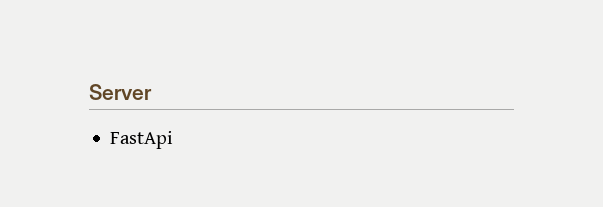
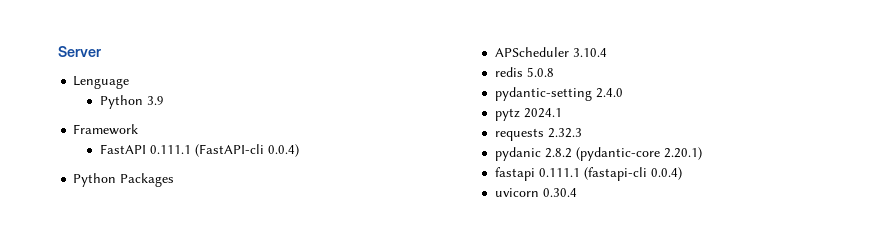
[110,131,174,149] FastApi -> [73,76,130,89] [99,95,164,109] [73,124,139,135] [99,144,299,157] [73,173,175,187] [494,47,607,57] [494,67,554,77] [494,87,623,101] [494,108,562,121] [494,128,582,141] [494,147,702,161] [494,167,682,181] [494,188,577,197] Lenguage // Python 3.9 // Framework // FastAPI 0.111.1 (FastAPI-cli 0.0.4) // Python Packages // APScheduler 3.10.4 // redis 5.0.8 // pydantic-setting 2.4.0 // pytz 2024.1 // requests 2.32.3 // pydanic 2.8.2 (pydantic-core 2.20.1) // fastapi 0.111.1 (fastapi-cli 0.0.4) // uvicorn 0.30.4

